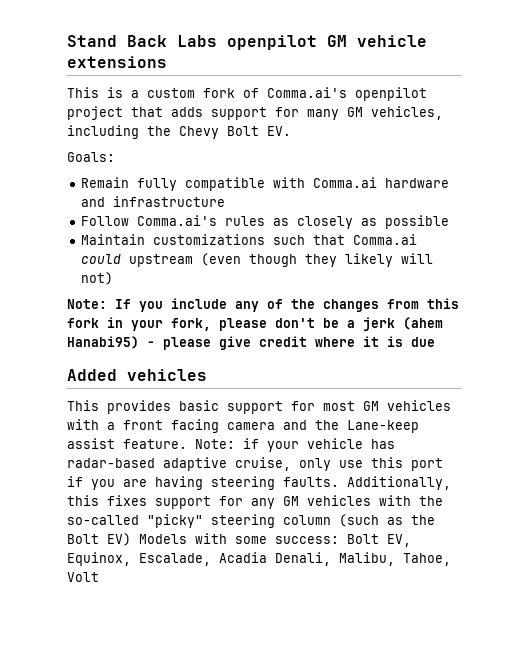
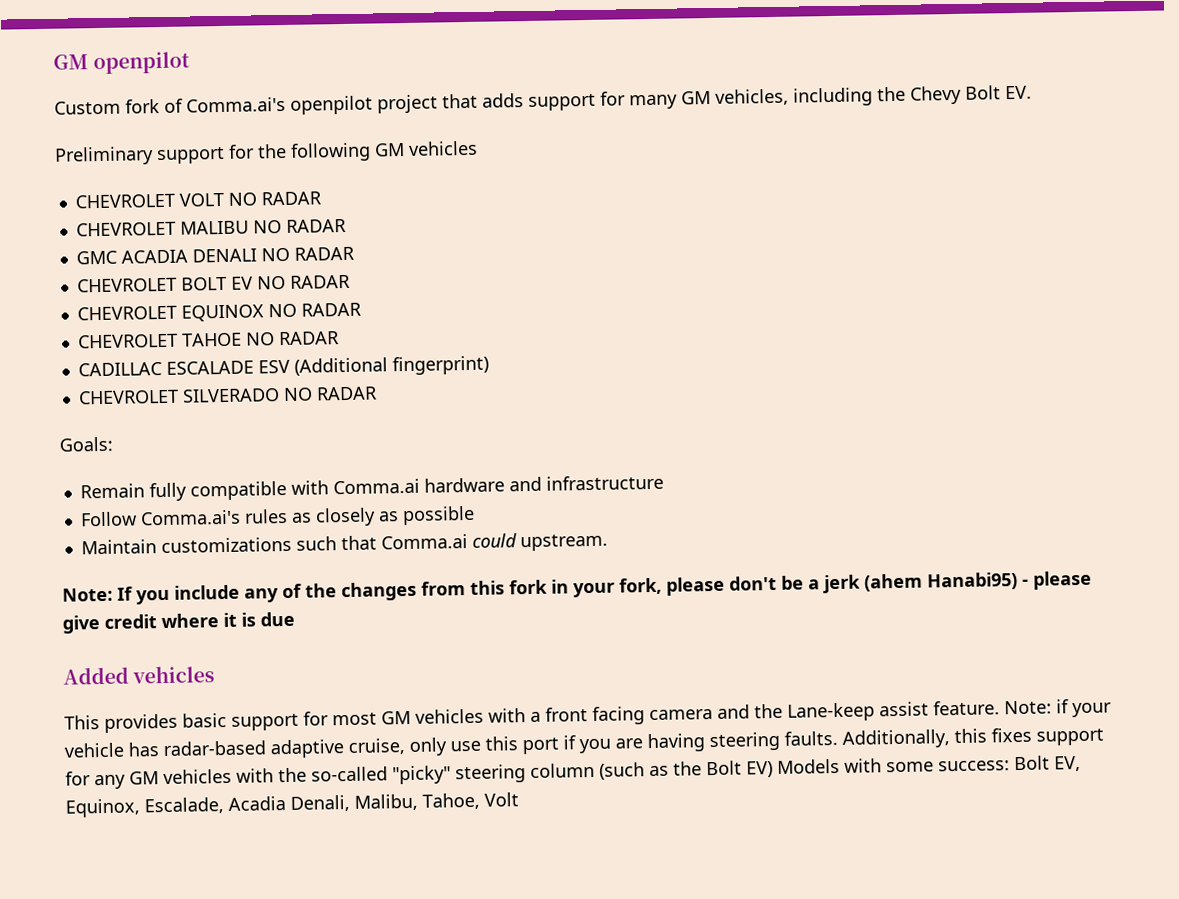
[67,35,427,50] [67,56,167,68] [67,87,195,98] Stand Back Labs openpilot GM vehicle extensions // This is a custom -> [53,51,191,75] [54,100,121,115] GM openpilot // Custom
(291, 131) none -> [54,140,478,166] [74,191,321,209] [75,218,346,237] [75,246,354,265] [76,274,350,293] [76,302,361,322] [77,331,339,349] [77,355,489,377] [77,386,377,405] // Preliminary support for the following GM vehicles // CHEVROLET VOLT NO RADAR // CHEVROLET MALIBU NO RADAR // GMC ACADIA DENALI NO RADAR // CHEVROLET BOLT EV NO RADAR // CHEVROLET EQUINOX NO RADAR // CHEVROLET TAHOE NO RADAR // CADILLAC ESCALADE ESV (Additional fingerprint) // CHEVROLET SILVERADO NO RADAR
[128,253,433,267] [80,272,113,285] upstream (even though they likely will not) -> [519,533,608,552] upstream.

